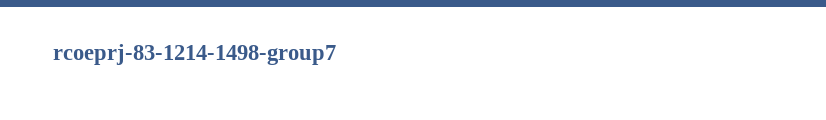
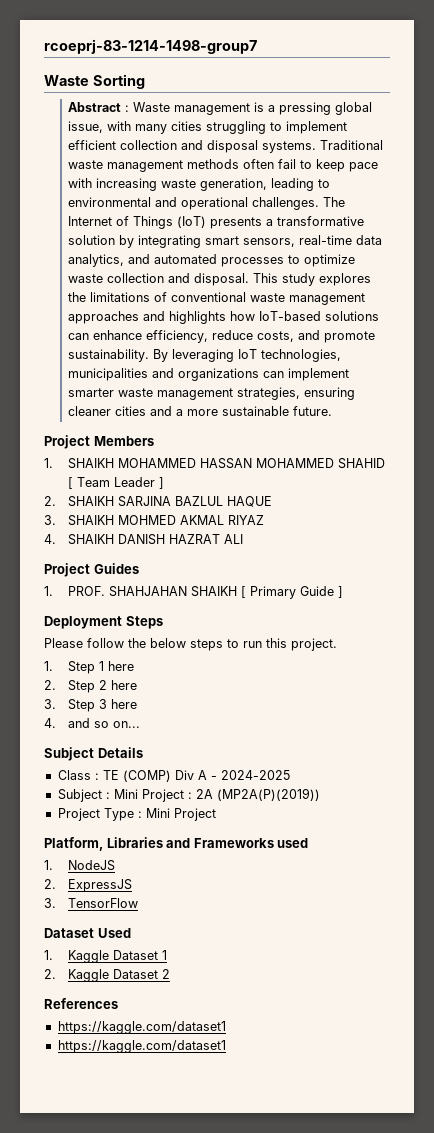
(336, 54) none -> [44,74,145,89] [68,102,373,115] [68,121,348,134] [68,140,384,153] [68,159,379,172] [68,178,331,191] [68,197,346,210] [68,216,365,229] [68,235,383,248] [68,254,356,267] [68,273,372,286] [68,292,366,305] [68,311,380,324] [68,330,376,343] [68,349,342,362] [68,368,350,381] [68,387,356,400] [68,406,333,416] [44,435,154,449] [44,458,386,469] [68,477,165,489] [44,496,273,507] [44,515,265,526] [44,534,244,545] [44,563,139,577] [44,586,344,599] [44,616,163,629] [44,638,337,651] [44,661,135,674] [44,680,138,693] [44,699,138,712] [44,718,141,728] [44,747,143,761] [57,770,290,782] [57,788,320,802] [57,808,216,821] [44,837,309,851] [44,860,116,871] [44,879,133,892] [44,898,139,908] [44,928,131,938] [44,950,168,963] [44,969,171,982] [44,998,118,1009] [57,1021,226,1034] [57,1040,226,1053] // Waste Sorting // Abstract : Waste management is a pressing global issue, with many cities struggling to implement efficient collection and disposal systems. Traditional waste management methods often fail to keep pace with increasing waste generation, leading to environmental and operational challenges. The Internet of Things (IoT) presents a transformative solution by integrating smart sensors, real-time data analytics, and automated processes to optimize waste collection and disposal. This study explores the limitations of conventional waste management approaches and highlights how IoT-based solutions can enhance efficiency, reduce costs, and promote sustainability. By leveraging IoT technologies, municipalities and organizations can implement smarter waste management strategies, ensuring cleaner cities and a more sustainable future. // Project Members // 1. SHAIKH MOHAMMED HASSAN MOHAMMED SHAHID [ Team Leader ] // 2. SHAIKH SARJINA BAZLUL HAQUE // 3. SHAIKH MOHMED AKMAL RIYAZ // 4. SHAIKH DANISH HAZRAT ALI // Project Guides // 1. PROF. SHAHJAHAN SHAIKH [ Primary Guide ] // Deployment Steps // Please follow the below steps to run this project. // 1. Step 1 here // 2. Step 2 here // 3. Step 3 here // 4. and so on... // Subject Details // Class : TE (COMP) Div A - 2024-2025 // Subject : Mini Project : 2A (MP2A(P)(2019)) // Project Type : Mini Project // Platform, Libraries and Frameworks used // 1. NodeJS // 2. ExpressJS // 3. TensorFlow // Dataset Used // 1. Kaggle Dataset 1 // 2. Kaggle Dataset 2 // References // https://kaggle.com/dataset1 // https://kaggle.com/dataset1

